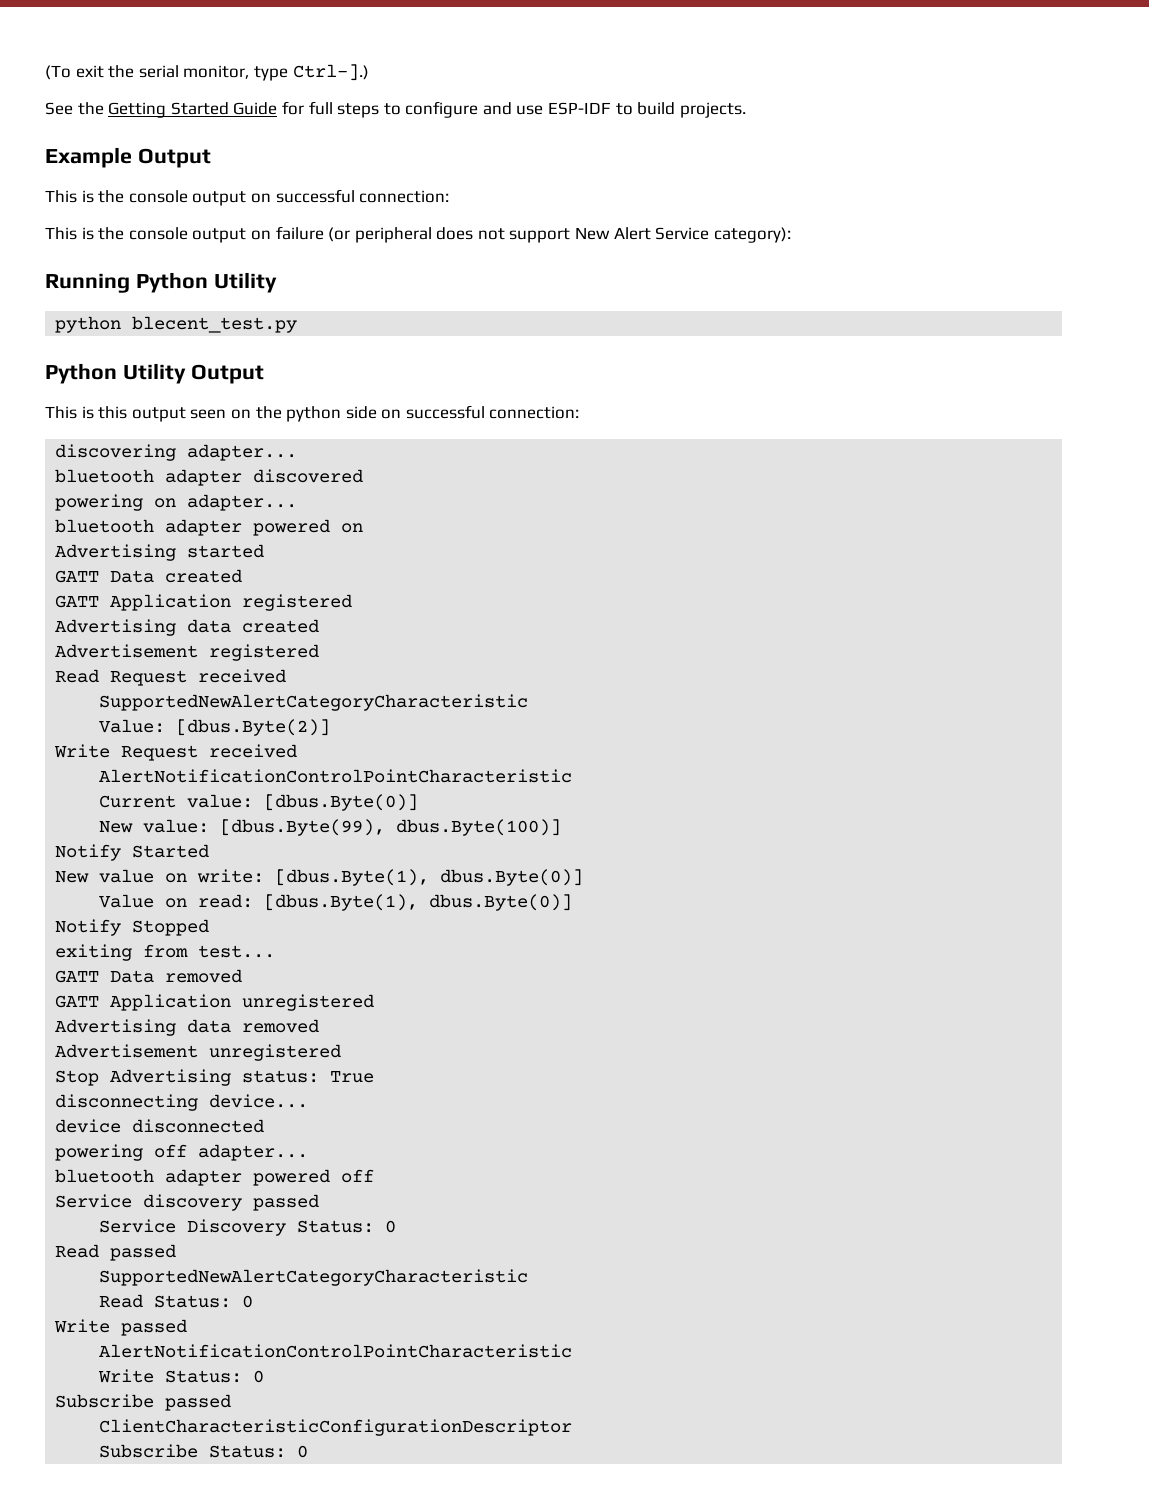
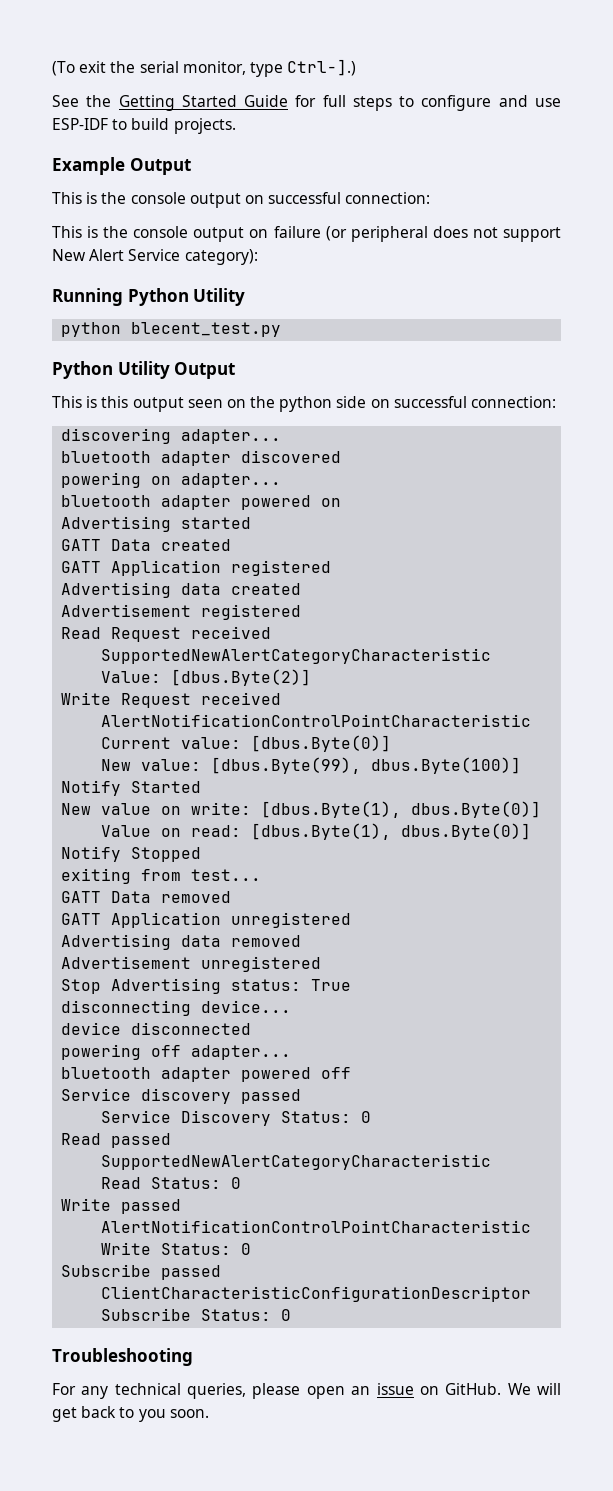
(309, 1451) none -> [52,1348,193,1366] [52,1383,562,1399] [52,1406,209,1422] // Troubleshooting // For any technical queries, please open an issue on GitHub. We will get back to you soon.

